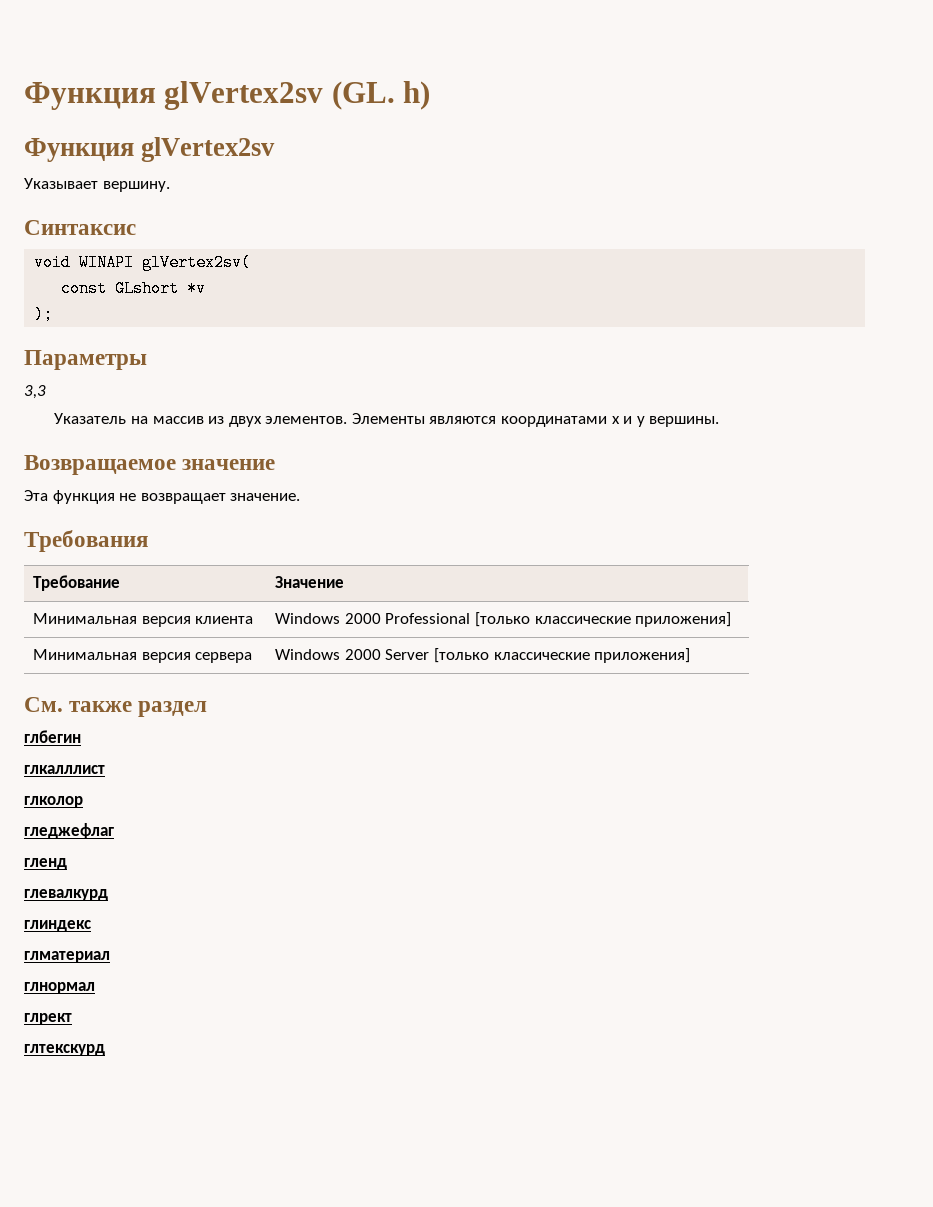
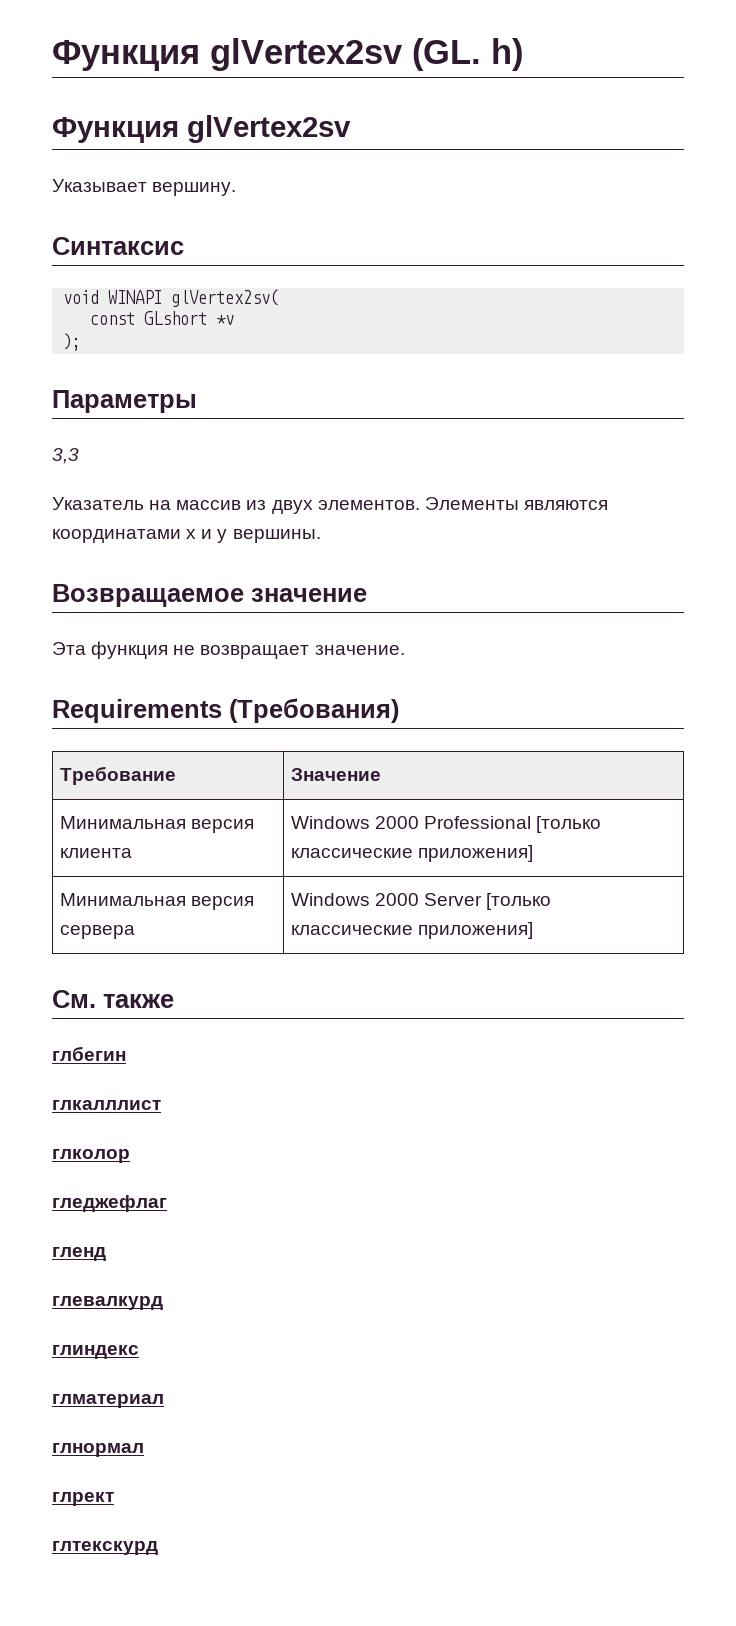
[24,530,148,552] Требования -> [52,698,399,723] Requirements (Требования)
[138,701,208,717] раздел -> (174, 1001) none

